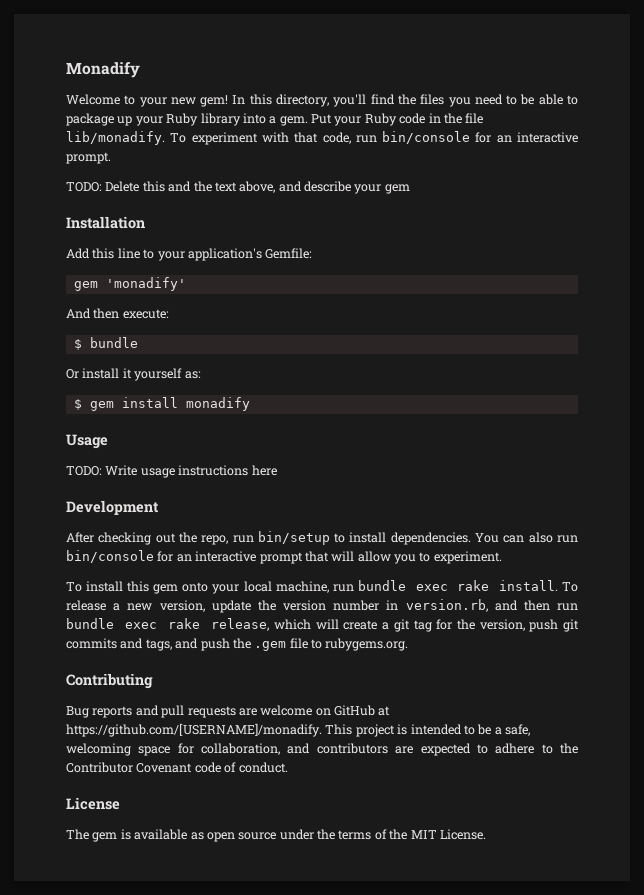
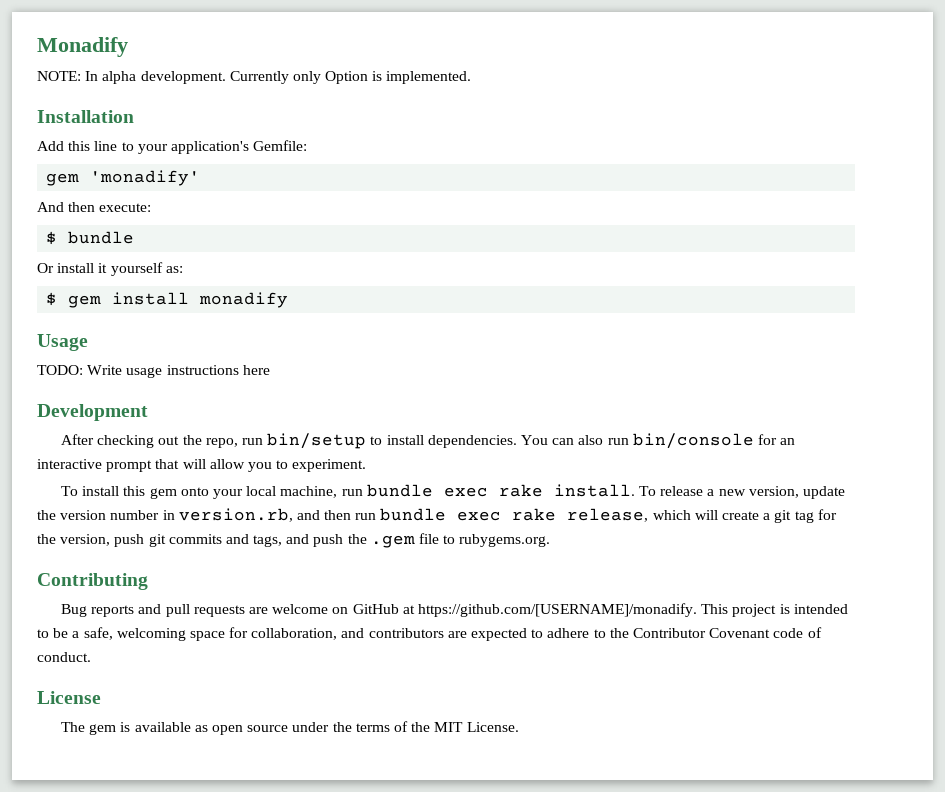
[66,94,579,107] [66,113,484,126] [66,131,578,145] [66,152,111,164] [66,181,410,194] Welcome to your new gem! In this directory, you'll find the files you need to be able to package up your Ruby library into a gem. Put your Ruby code in the file lib/monadify. To experiment with that code, run bin/console for an interactive prompt. // TODO: Delete this and the text above, and describe your gem -> [37,71,472,84] NOTE: In alpha development. Currently only Option is implemented.

